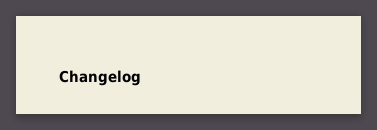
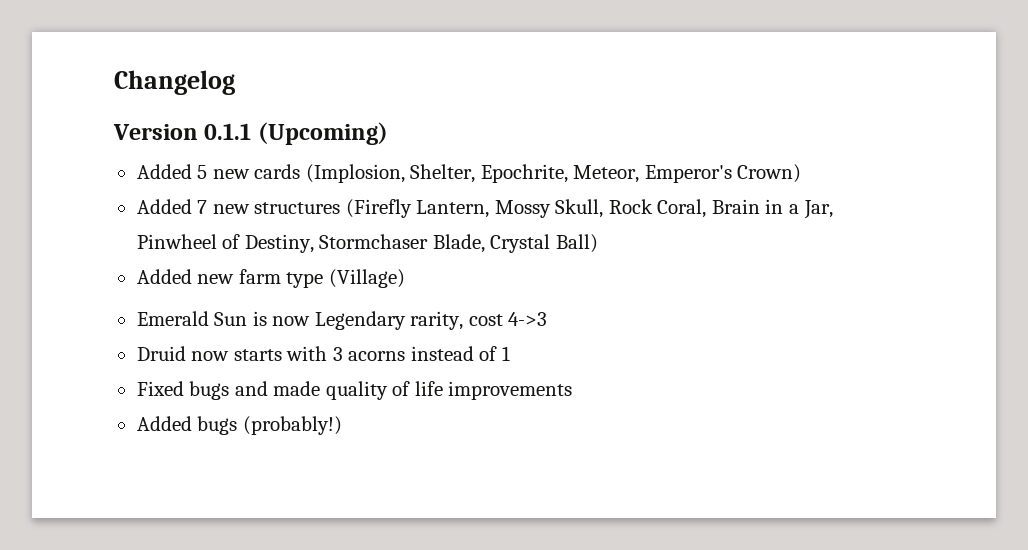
(141, 78) none -> [113,122,388,145] [136,164,802,183] [136,199,833,219] [136,234,598,253] [136,269,405,288] [136,311,548,330] [136,346,510,361] [136,381,573,400] [136,416,342,435] // Version 0.1.1 (Upcoming) // Added 5 new cards (Implosion, Shelter, Epochrite, Meteor, Emperor's Crown) // Added 7 new structures (Firefly Lantern, Mossy Skull, Rock Coral, Brain in a Jar, Pinwheel of Destiny, Stormchaser Blade, Crystal Ball) // Added new farm type (Village) // Emerald Sun is now Legendary rarity, cost 4->3 // Druid now starts with 3 acorns instead of 1 // Fixed bugs and made quality of life improvements // Added bugs (probably!)

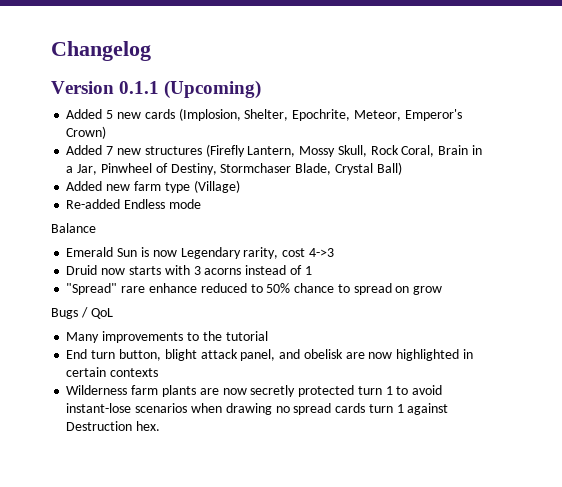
(405, 278) none -> [66,199,201,209] [51,223,96,233] // Re-added Endless mode // Balance
[136,381,573,400] [136,416,342,435] Fixed bugs and made quality of life improvements // Added bugs (probably!) -> [66,283,443,295] [51,307,113,319] [66,331,268,343] [66,349,473,361] [66,367,159,377] [66,385,443,397] [66,403,449,415] [66,421,161,431] "Spread" rare enhance reduced to 50% chance to spread on grow // Bugs / QoL // Many improvements to the tutorial // End turn button, blight attack panel, and obelisk are now highlighted in certain contexts // Wilderness farm plants are now secretly protected turn 1 to avoid instant-lose scenarios when drawing no spread cards turn 1 against Destruction hex.

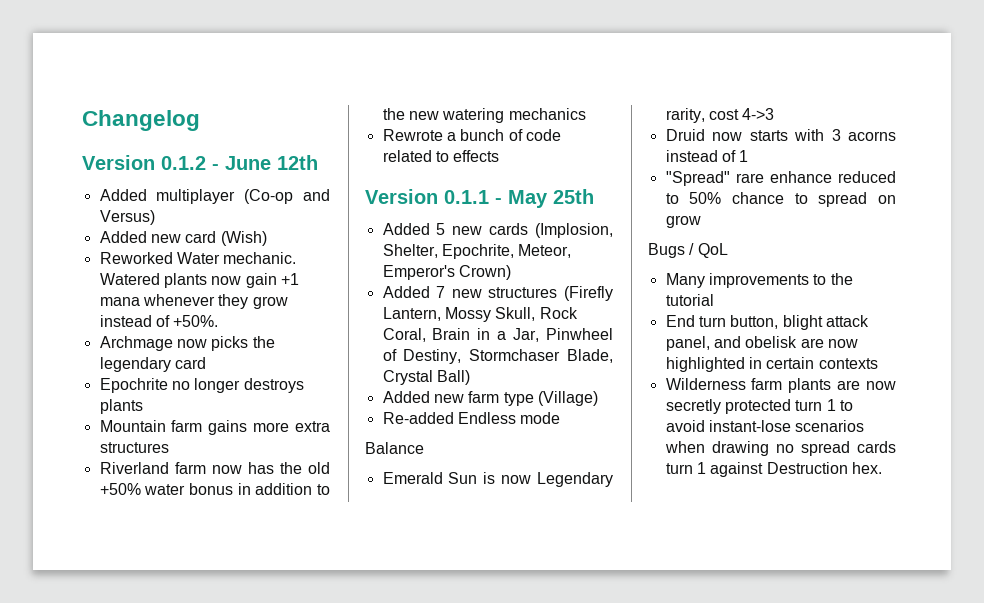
(151, 51) none -> [82,155,318,170] [99,189,330,204] [99,210,155,225] [99,231,267,246] [99,252,297,264] [99,273,299,288] [99,294,288,309] [99,315,219,327] [99,336,275,351] [99,357,206,372] [99,378,304,393] [99,399,143,414] [99,420,330,435] [99,442,169,453] [99,462,330,474] [99,483,330,495] [382,108,586,123] [382,129,561,141] [382,150,500,162] // Version 0.1.2 - June 12th // Added multiplayer (Co-op and Versus) // Added new card (Wish) // Reworked Water mechanic. Watered plants now gain +1 mana whenever they grow instead of +50%. // Archmage now picks the legendary card // Epochrite no longer destroys plants // Mountain farm gains more extra structures // Riverland farm now has the old +50% water bonus in addition to the new watering mechanics // Rewrote a bunch of code related to effects
[164,80,262,99] (Upcoming) -> [495,189,594,208] - May 25th

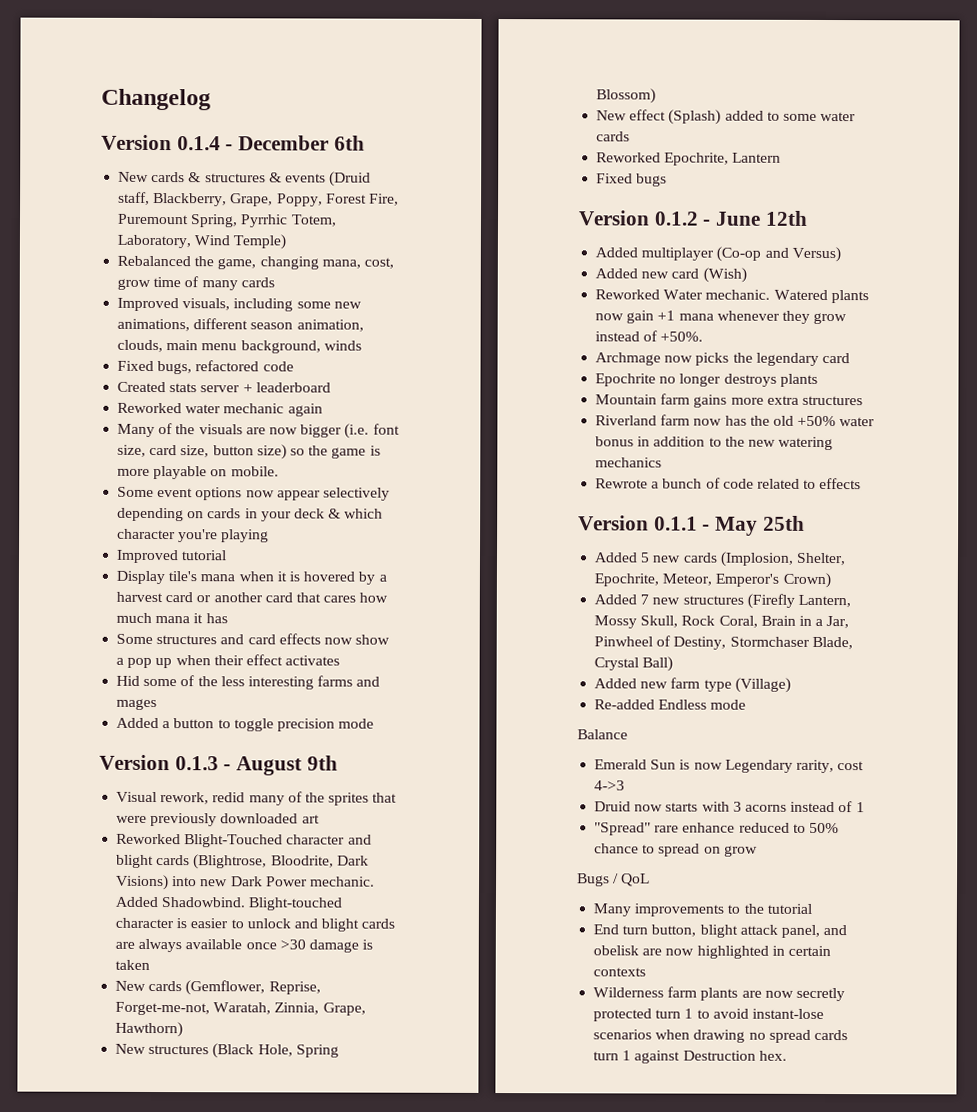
(200, 120) none -> [101,134,365,151] [118,171,372,187] [118,191,399,207] [117,213,337,228] [117,234,287,250] [117,255,394,270] [117,276,275,291] [117,297,362,312] [117,318,364,332] [117,339,362,354] [117,360,294,375] [117,381,331,393] [117,402,323,417] [117,423,400,439] [117,444,381,460] [117,466,279,480] [117,486,390,501] [117,507,384,522] [117,528,270,543] [116,549,228,564] [116,570,387,585] [116,591,389,603] [116,612,228,624] [116,633,391,645] [116,654,341,669] [116,675,381,690] [116,698,158,711] [116,717,375,732] [99,754,338,776] [116,791,398,806] [116,812,320,827] [116,833,372,848] [116,854,369,870] [116,874,375,891] [115,896,343,911] [115,917,396,932] [115,938,374,953] [115,959,151,970] [115,980,321,996] [115,1001,366,1016] [115,1021,184,1038] [115,1043,339,1059] [596,88,657,104] [596,109,857,125] [596,131,631,142] [596,152,782,166] [596,173,668,187] // Version 0.1.4 - December 6th // New cards & structures & events (Druid staff, Blackberry, Grape, Poppy, Forest Fire, Puremount Spring, Pyrrhic Totem, Laboratory, Wind Temple) // Rebalanced the game, changing mana, cost, grow time of many cards // Improved visuals, including some new animations, different season animation, clouds, main menu background, winds // Fixed bugs, refactored code // Created stats server + leaderboard // Reworked water mechanic again // Many of the visuals are now bigger (i.e. font size, card size, button size) so the game is more playable on mobile. // Some event options now appear selectively depending on cards in your deck & which character you're playing // Improved tutorial // Display tile's mana when it is hovered by a harvest card or another card that cares how much mana it has // Some structures and card effects now show a pop up when their effect activates // Hid some of the less interesting farms and mages // Added a button to toggle precision mode // Version 0.1.3 - August 9th // Visual rework, redid many of the sprites that were previously downloaded art // Reworked Blight-Touched character and blight cards (Blightrose, Bloodrite, Dark Visions) into new Dark Power mechanic. Added Shadowbind. Blight-touched character is easier to unlock and blight cards are always available once >30 damage is taken // New cards (Gemflower, Reprise, Forget-me-not, Waratah, Zinnia, Grape, Hawthorn) // New structures (Black Hole, Spring Blossom) // New effect (Splash) added to some water cards // Reworked Epochrite, Lantern // Fixed bugs

